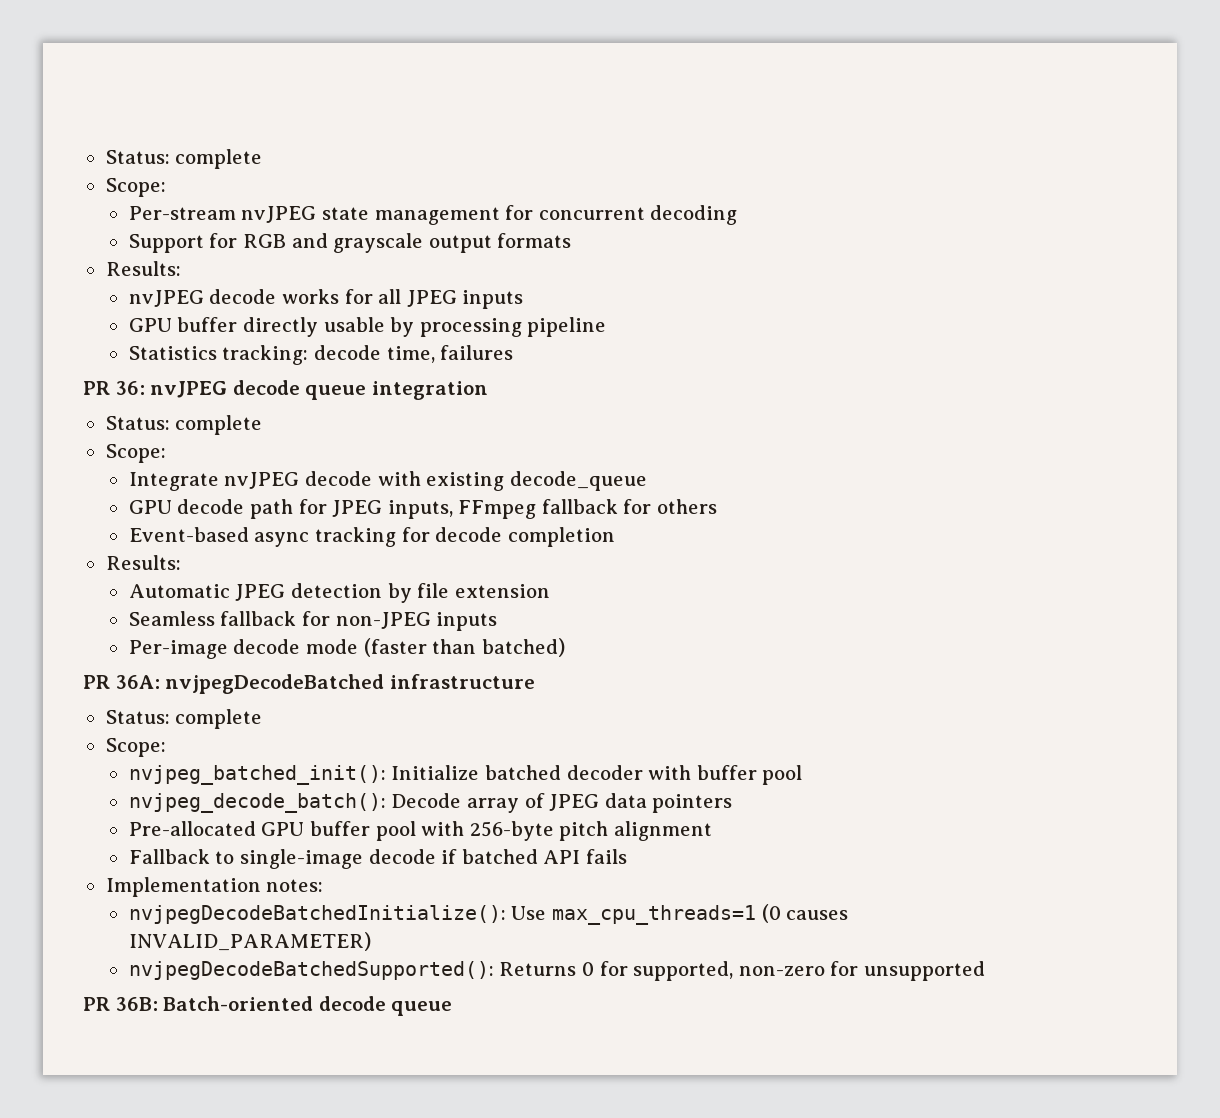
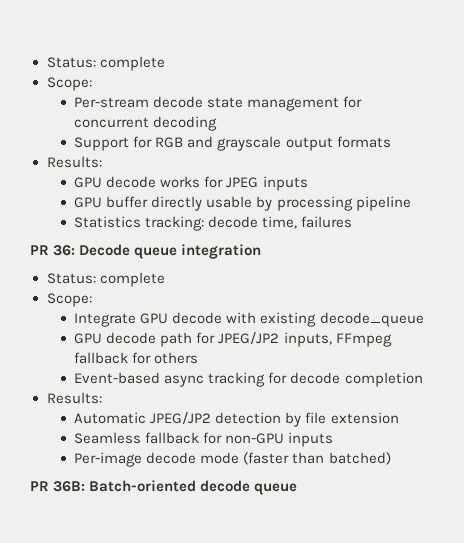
[241,206,317,223] nvJPEG -> [153,96,204,108] decode
[128,290,204,307] nvJPEG -> [74,177,103,188] GPU
[378,289,402,304] all -> (224, 182) none
[150,380,300,398] nvJPEG decode -> [79,244,131,256] Decode
[224,472,300,489] nvJPEG -> [140,313,169,324] GPU
[332,500,383,517] JPEG -> [218,332,280,345] JPEG/JP2
[235,584,286,601] JPEG -> [150,412,212,425] JPEG/JP2
[335,612,431,629] non-JPEG -> [225,433,285,444] non-GPU
[83,674,535,694] [105,709,263,729] [105,738,166,757] [128,765,803,785] [128,793,733,813] [128,821,712,841] [128,849,627,869] [105,877,324,897] [128,904,849,925] [128,932,371,951] [128,961,985,981] // PR 36A: nvjpegDecodeBatched infrastructure // Status: complete // Scope: // nvjpeg_batched_init(): Initialize batched decoder with buffer pool // nvjpeg_decode_batch(): Decode array of JPEG data pointers // Pre-allocated GPU buffer pool with 256-byte pitch alignment // Fallback to single-image decode if batched API fails // Implementation notes: // nvjpegDecodeBatchedInitialize(): Use max_cpu_threads=1 (0 causes INVALID_PARAMETER) // nvjpegDecodeBatchedSupported(): Returns 0 for supported, non-zero for unsupported -> (391, 458) none

